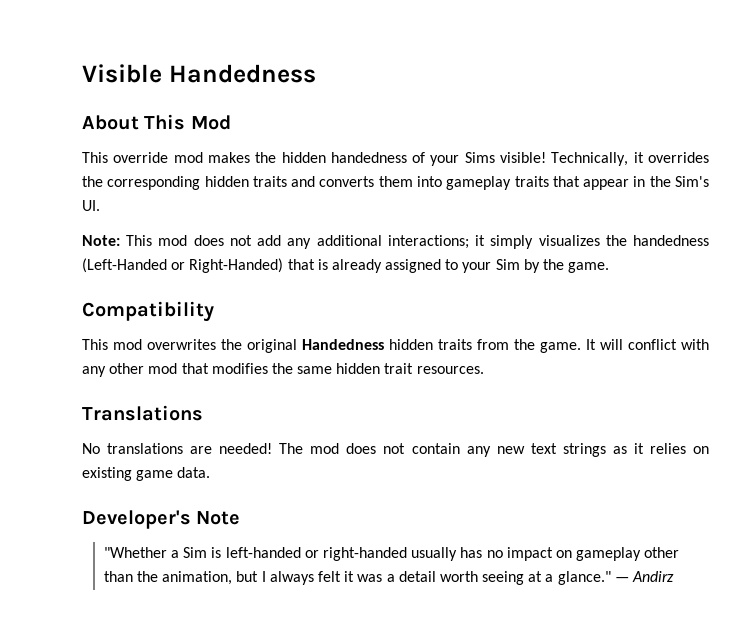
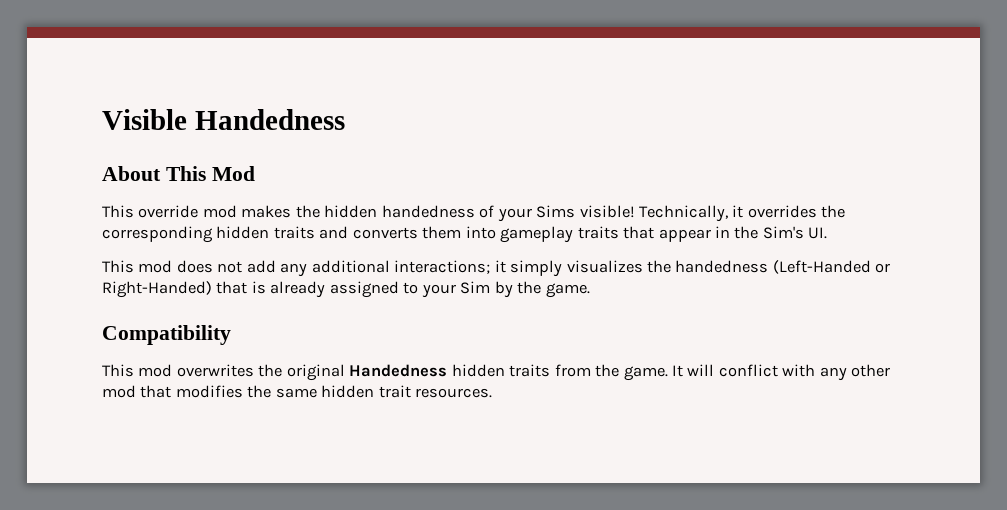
[82,235,120,246] Note: -> (828, 233) none
[82,405,203,421] [82,443,709,457] [82,467,211,481] [82,510,241,529] [103,547,680,561] [103,571,675,585] // Translations // No translations are needed! The mod does not contain any new text strings as it relies on existing game data. // Developer's Note // "Whether a Sim is left-handed or right-handed usually has no impact on gameplay other than the animation, but I always felt it was a detail worth seeing at a glance." — Andirz -> (493, 393) none

